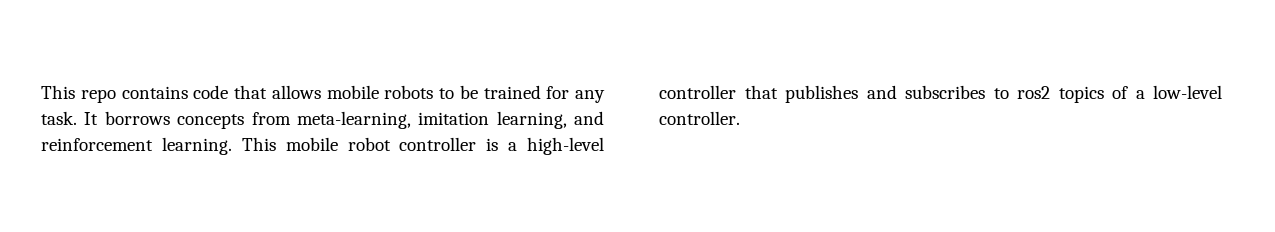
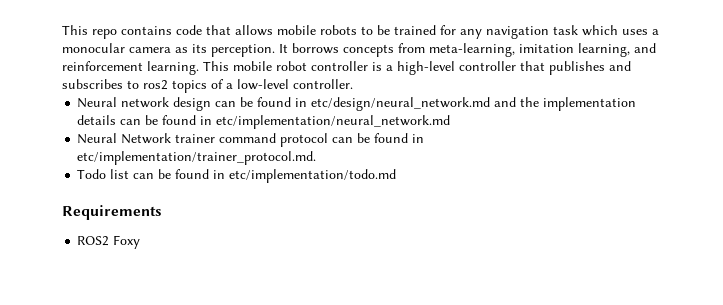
[41,111,77,125] task. -> [486,25,659,39] [62,43,275,57] navigation task which uses a monocular camera as its perception.
(740, 118) none -> [77,97,637,111] [77,115,451,129] [77,133,425,147] [77,151,317,165] [77,169,397,183] [62,205,162,220] [77,235,141,249] // Neural network design can be found in etc/design/neural_network.md and the implementation details can be found in etc/implementation/neural_network.md // Neural Network trainer command protocol can be found in etc/implementation/trainer_protocol.md. // Todo list can be found in etc/implementation/todo.md // Requirements // ROS2 Foxy

